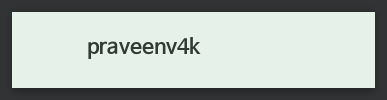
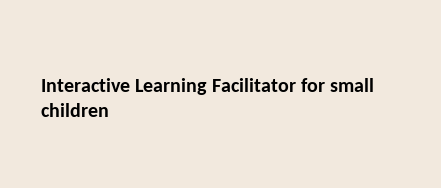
[87,37,201,59] praveenv4k -> [41,78,375,95] [41,103,109,117] Interactive Learning Facilitator for small children

